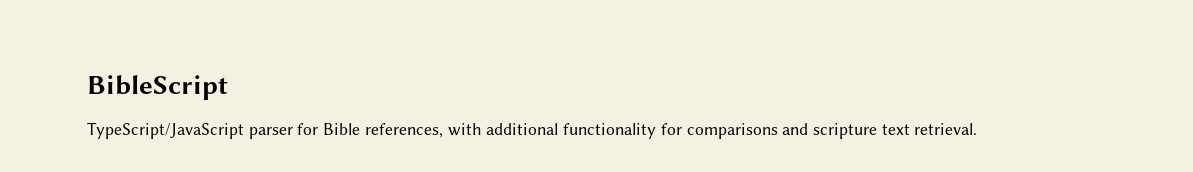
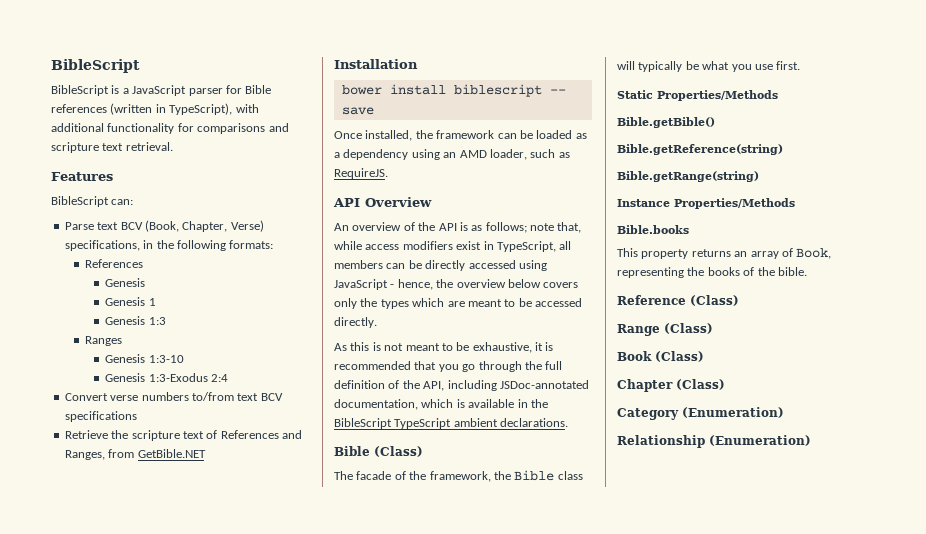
[87,122,443,139] TypeScript/JavaScript parser for Bible references, -> [51,85,272,96] [51,103,233,115] BibleScript is a JavaScript parser for Bible references (written in TypeScript),
(978, 129) none -> [51,172,113,181] [51,196,134,207] [64,220,264,232] [64,240,274,251] [85,259,144,268] [105,278,146,287] [105,297,156,306] [105,316,166,325] [85,336,123,346] [105,354,184,363] [105,373,229,382] [64,392,283,401] [64,411,137,422] [64,430,302,441] [64,449,206,460] [334,59,418,69] [341,84,566,97] [341,107,374,115] [334,130,587,141] [334,149,570,160] [334,168,388,179] [333,197,432,207] [334,222,582,233] [334,241,572,252] [334,260,547,271] [334,279,579,290] [334,298,582,309] [334,317,377,328] [334,342,554,353] [334,361,563,372] [334,380,589,391] [334,399,548,410] [334,418,569,429] [334,446,423,457] [334,470,583,482] [617,61,801,72] [617,90,778,101] [617,117,715,128] [617,144,783,155] [617,171,759,182] [617,198,795,209] [617,225,689,234] [617,248,832,259] [617,267,807,278] [617,295,739,306] [617,323,713,336] [617,351,704,362] [617,379,725,392] [617,407,784,420] [617,435,811,448] // Features // BibleScript can: // Parse text BCV (Book, Chapter, Verse) specifications, in the following formats: // References // Genesis // Genesis 1 // Genesis 1:3 // Ranges // Genesis 1:3-10 // Genesis 1:3-Exodus 2:4 // Convert verse numbers to/from text BCV specifications // Retrieve the scripture text of References and Ranges, from GetBible.NET // Installation // bower install biblescript -- save // Once installed, the framework can be loaded as a dependency using an AMD loader, such as RequireJS. // API Overview // An overview of the API is as follows; note that, while access modifiers exist in TypeScript, all members can be directly accessed using JavaScript - hence, the overview below covers only the types which are meant to be accessed directly. // As this is not meant to be exhaustive, it is recommended that you go through the full definition of the API, including JSDoc-annotated documentation, which is available in the BibleScript TypeScript ambient declarations. // Bible (Class) // The facade of the framework, the Bible class will typically be what you use first. // Static Properties/Methods // Bible.getBible() // Bible.getReference(string) // Bible.getRange(string) // Instance Properties/Methods // Bible.books // This property returns an array of Book, representing the books of the bible. // Reference (Class) // Range (Class) // Book (Class) // Chapter (Class) // Category (Enumeration) // Relationship (Enumeration)

